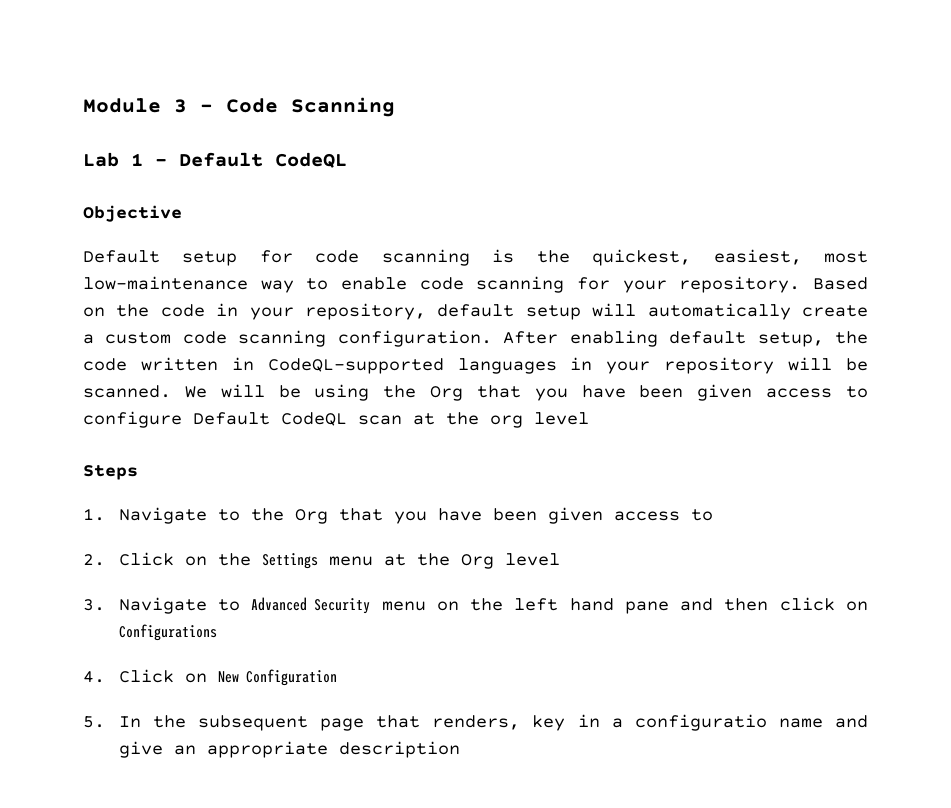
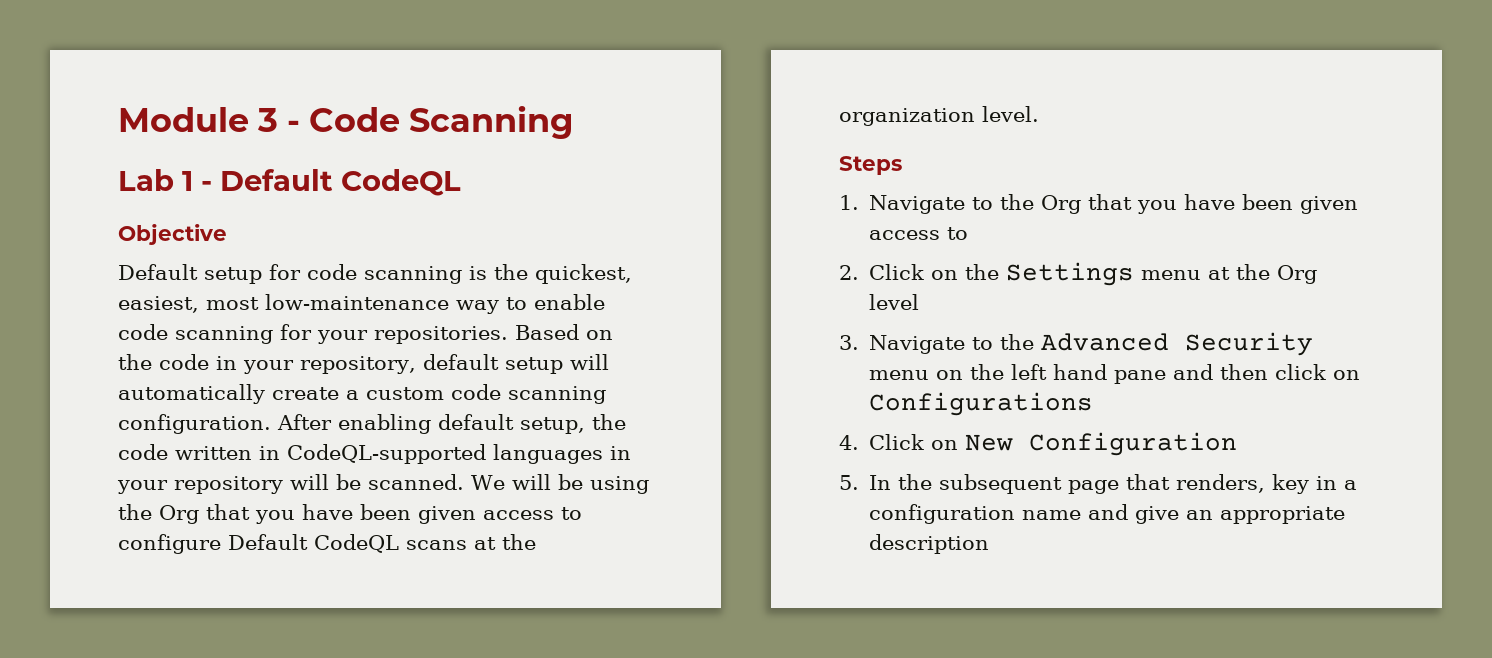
[679,276,801,293] repository. -> [374,326,508,344] repositories.
[358,412,589,428] scan at the org level -> [406,534,536,550] [839,106,1039,126] scans at the organization level.
(240, 605) none -> [1000,334,1035,350] the
[634,714,767,731] configuratio -> [869,504,1016,524] configuration

